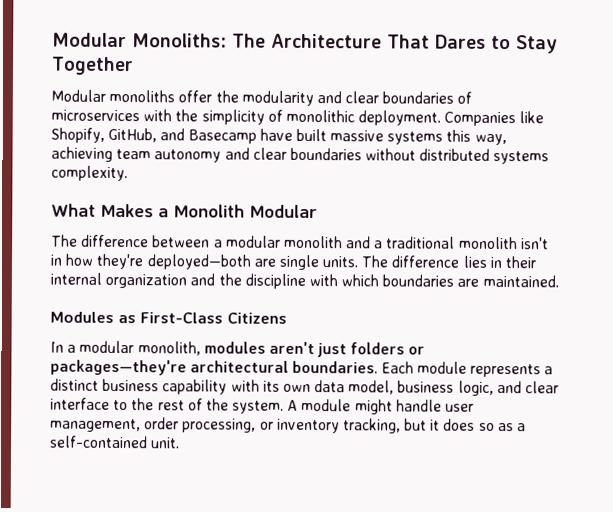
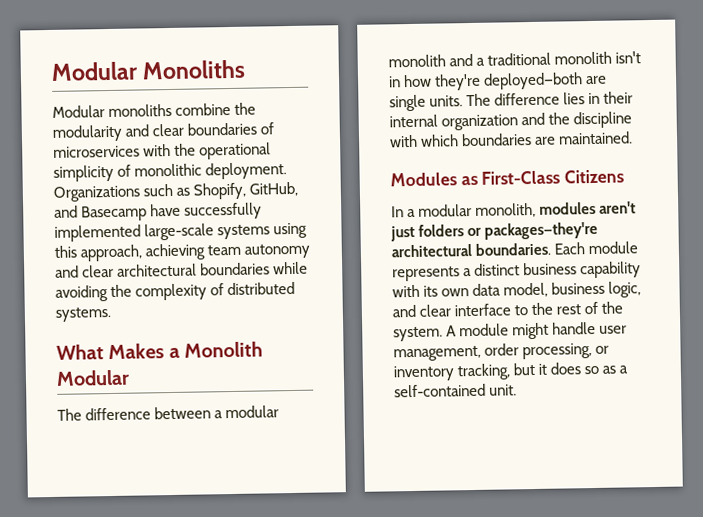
[52,32,558,54] [51,56,134,76] Modular Monoliths: The Architecture That Dares to Stay Together -> [51,59,246,81] Modular Monoliths
[178,90,213,103] offer -> [175,102,232,116] combine
(199, 115) none -> [199,142,272,160] operational
[444,111,545,127] Companies like -> [53,183,191,202] Organizations such as
[295,128,507,146] built massive systems this way, -> [184,202,263,220] [54,222,308,242] [54,244,144,262] successfully implemented large-scale systems using this approach,
[289,147,550,165] [51,165,128,182] boundaries without distributed systems complexity. -> [117,261,309,277] [55,281,296,302] [55,306,112,322] architectural boundaries while avoiding the complexity of distributed systems.

